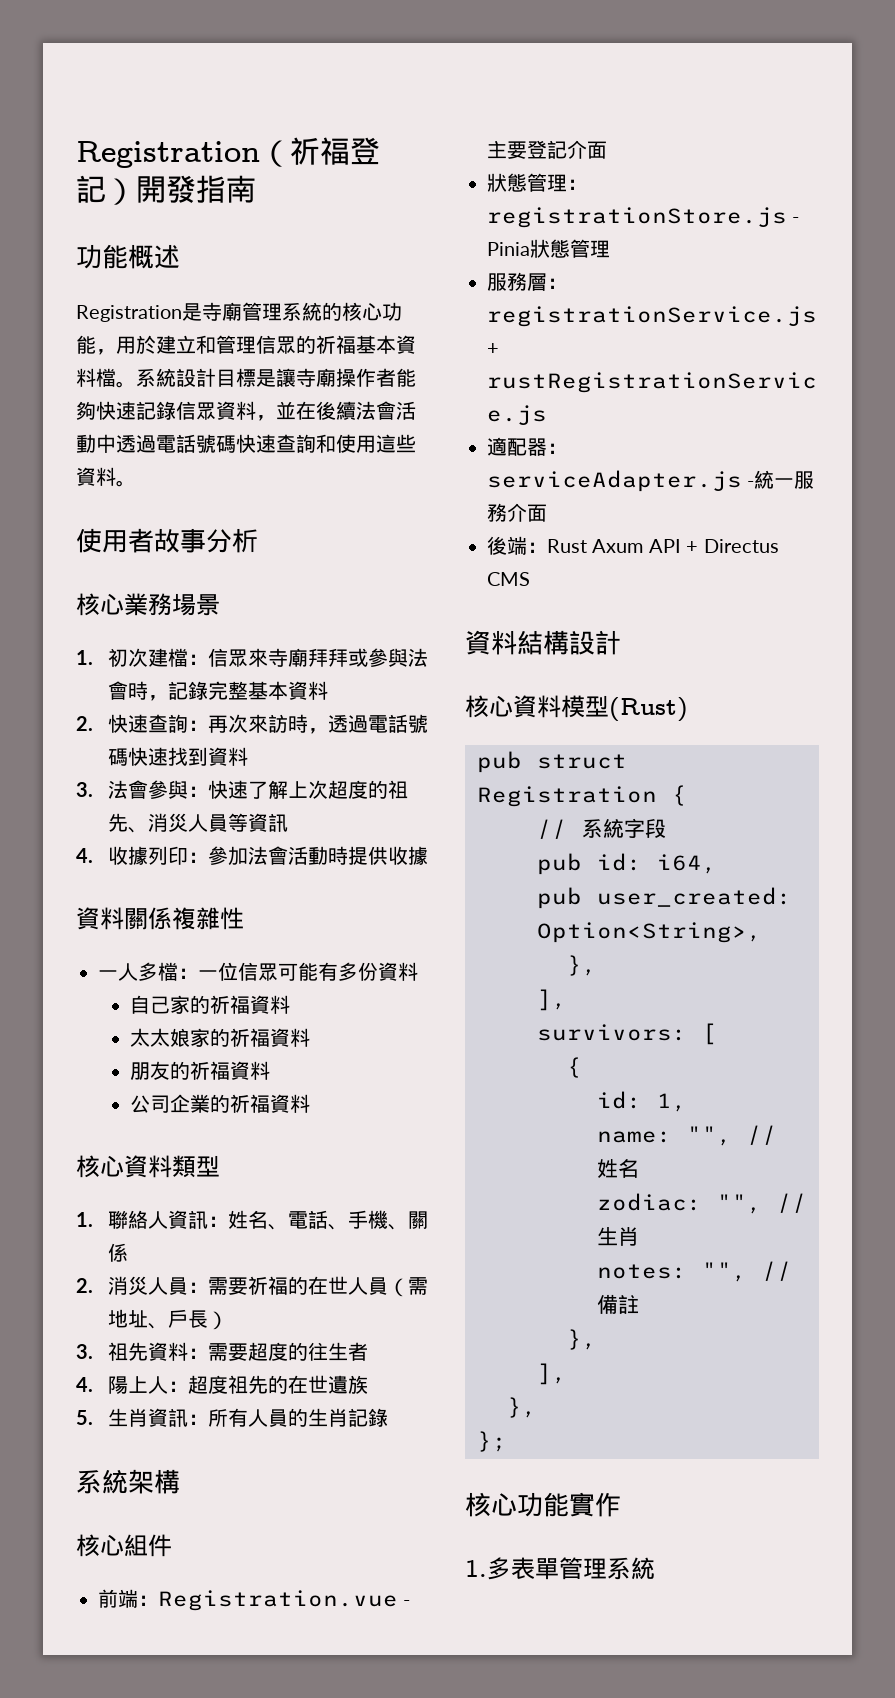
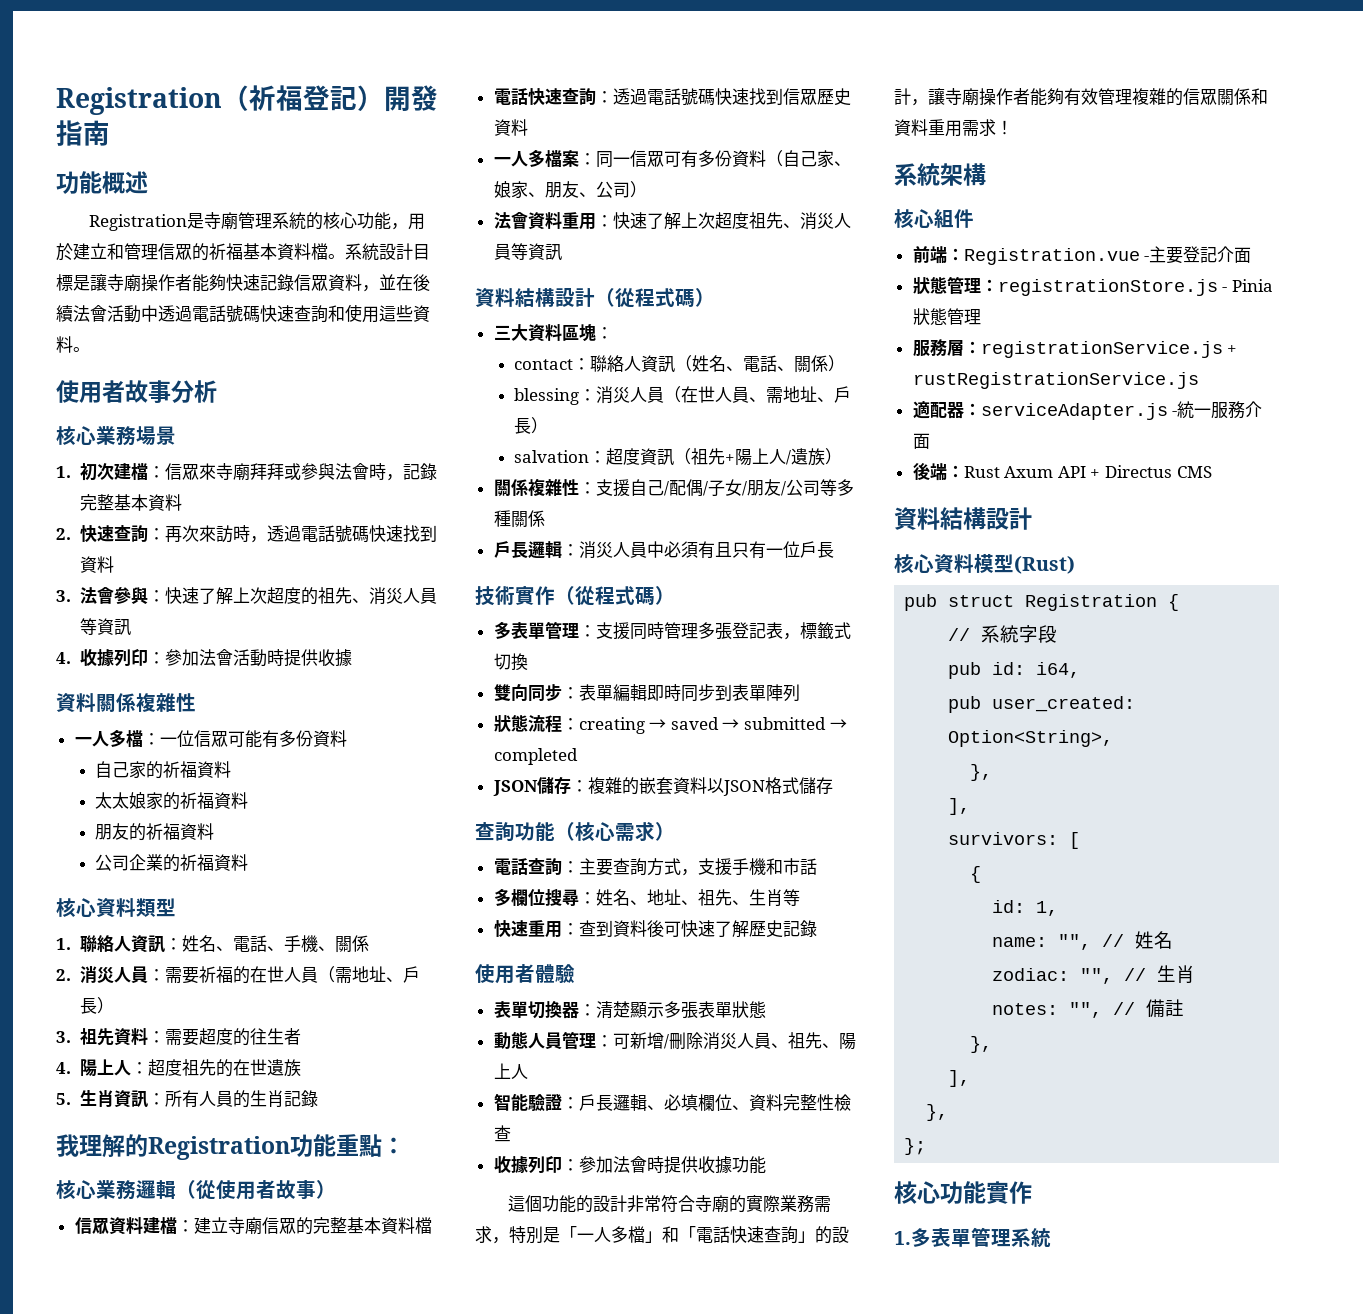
(388, 1417) none -> [56,1134,405,1160] [56,1180,336,1200] [74,1217,432,1235] [493,88,851,106] [493,119,528,136] [493,149,851,168] [493,181,647,199] [493,212,851,230] [493,243,562,261] [475,287,715,307] [493,324,613,342] [514,355,846,373] [514,386,852,405] [514,417,549,434] [514,448,843,466] [493,478,854,497] [493,510,545,528] [493,541,834,559] [475,585,675,606] [493,621,851,640] [493,653,528,671] [493,684,800,702] [493,715,847,734] [493,748,578,765] [492,776,833,796] [475,821,675,842] [493,858,817,876] [493,888,800,906] [493,920,817,938] [475,964,575,984] [493,1001,766,1019] [493,1031,856,1050] [493,1063,528,1079] [493,1093,851,1111] [493,1125,511,1142] [493,1155,766,1174] [507,1195,831,1213] [475,1226,849,1244] [894,88,1268,106] [894,119,1013,137] // 我理解的Registration功能重點： // 核心業務邏輯（從使用者故事） // 信眾資料建檔：建立寺廟信眾的完整基本資料檔 // 電話快速查詢：透過電話號碼快速找到信眾歷史資料 // 一人多檔案：同一信眾可有多份資料（自己家、娘家、朋友、公司） // 法會資料重用：快速了解上次超度祖先、消災人員等資訊 // 資料結構設計（從程式碼） // 三大資料區塊： // contact：聯絡人資訊（姓名、電話、關係） // blessing：消災人員（在世人員、需地址、戶長） // salvation：超度資訊（祖先+陽上人/遺族） // 關係複雜性：支援自己/配偶/子女/朋友/公司等多種關係 // 戶長邏輯：消災人員中必須有且只有一位戶長 // 技術實作（從程式碼） // 多表單管理：支援同時管理多張登記表，標籤式切換 // 雙向同步：表單編輯即時同步到表單陣列 // 狀態流程：creating → saved → submitted → completed // JSON儲存：複雜的嵌套資料以JSON格式儲存 // 查詢功能（核心需求） // 電話查詢：主要查詢方式，支援手機和市話 // 多欄位搜尋：姓名、地址、祖先、生肖等 // 快速重用：查到資料後可快速了解歷史記錄 // 使用者體驗 // 表單切換器：清楚顯示多張表單狀態 // 動態人員管理：可新增/刪除消災人員、祖先、陽上人 // 智能驗證：戶長邏輯、必填欄位、資料完整性檢查 // 收據列印：參加法會時提供收據功能 // 這個功能的設計非常符合寺廟的實際業務需求，特別是「一人多檔」和「電話快速查詢」的設計，讓寺廟操作者能夠有效管理複雜的信眾關係和資料重用需求！

